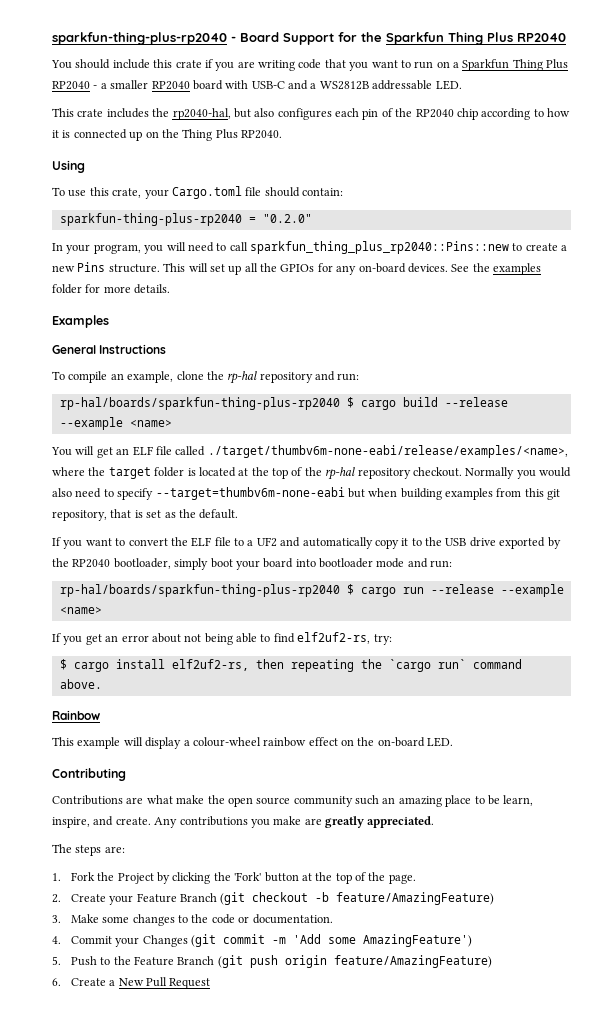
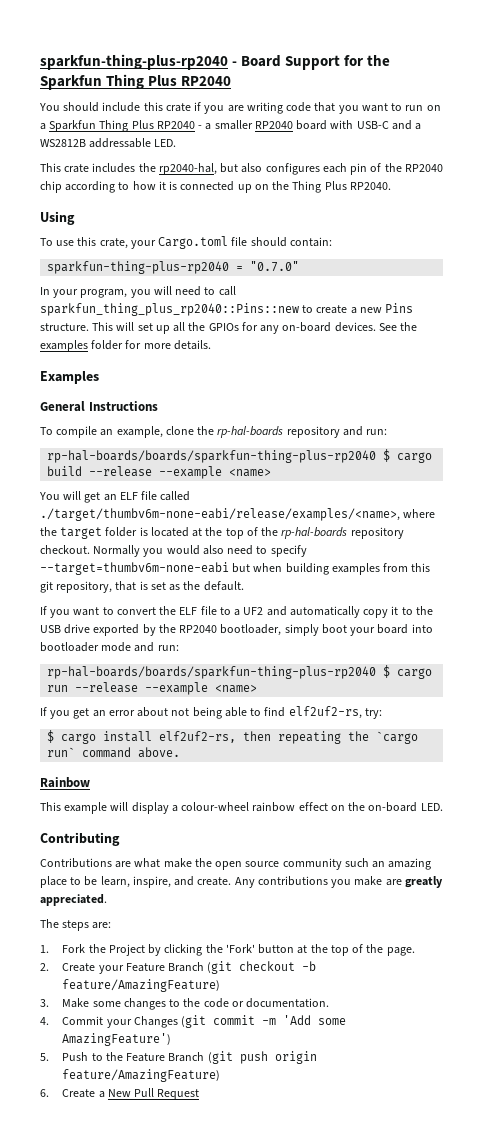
[262,214,312,223] "0.2.0" -> [250,261,300,272] "0.7.0"
[227,371,258,384] rp-hal -> [217,426,284,438] rp-hal-boards
[59,397,340,410] rp-hal/boards/sparkfun-thing-plus-rp2040 -> [47,450,377,463] rp-hal-boards/boards/sparkfun-thing-plus-rp2040
[325,467,356,480] rp-hal -> [281,527,348,539] rp-hal-boards
[59,584,340,597] rp-hal/boards/sparkfun-thing-plus-rp2040 -> [47,666,377,679] rp-hal-boards/boards/sparkfun-thing-plus-rp2040

